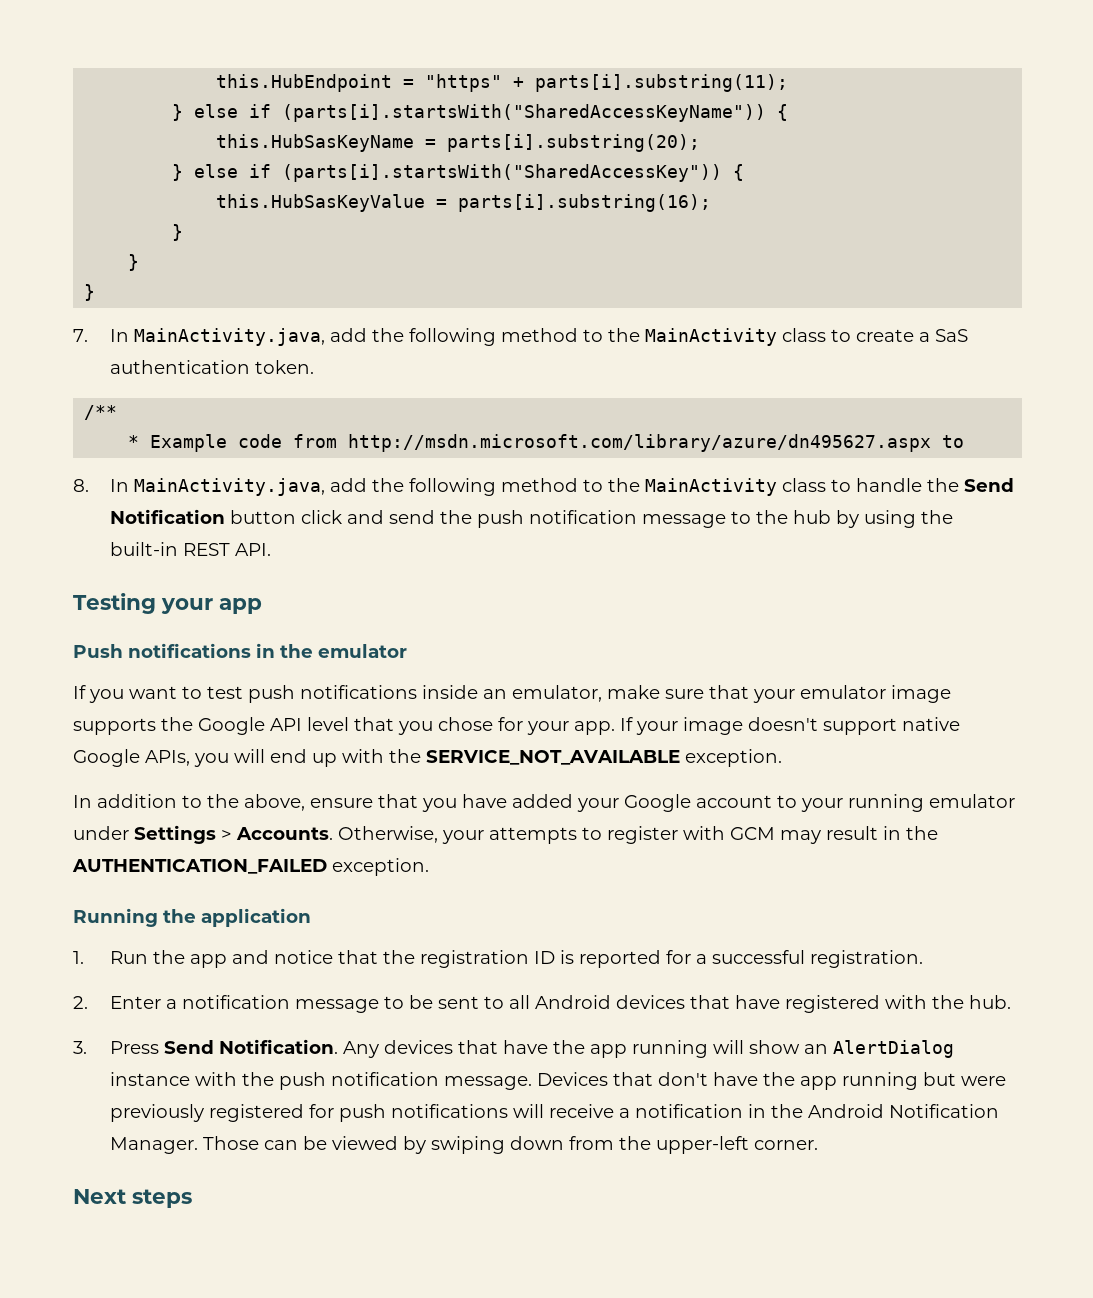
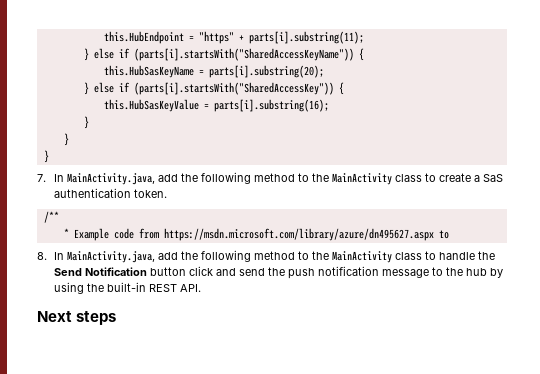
[348,434,932,452] http://msdn.microsoft.com/library/azure/dn495627.aspx -> [163,228,434,241] https://msdn.microsoft.com/library/azure/dn495627.aspx
[73,593,262,614] [73,643,407,658] [73,685,951,703] [73,717,960,735] [73,749,782,767] [73,794,1015,812] [73,825,938,844] [72,858,429,876] [73,908,311,927] [73,950,923,968] [73,995,1011,1013] [73,1039,954,1058] [109,1072,1006,1090] [109,1104,999,1122] [109,1136,818,1154] // Testing your app // Push notifications in the emulator // If you want to test push notifications inside an emulator, make sure that your emulator image supports the Google API level that you chose for your app. If your image doesn't support native Google APIs, you will end up with the SERVICE_NOT_AVAILABLE exception. // In addition to the above, ensure that you have added your Google account to your running emulator under Settings > Accounts. Otherwise, your attempts to register with GCM may result in the AUTHENTICATION_FAILED exception. // Running the application // 1. Run the app and notice that the registration ID is reported for a successful registration. // 2. Enter a notification message to be sent to all Android devices that have registered with the hub. // 3. Press Send Notification. Any devices that have the app running will show an AlertDialog instance with the push notification message. Devices that don't have the app running but were previously registered for push notifications will receive a notification in the Android Notification Manager. Those can be viewed by swiping down from the upper-left corner. -> (201, 288) none

